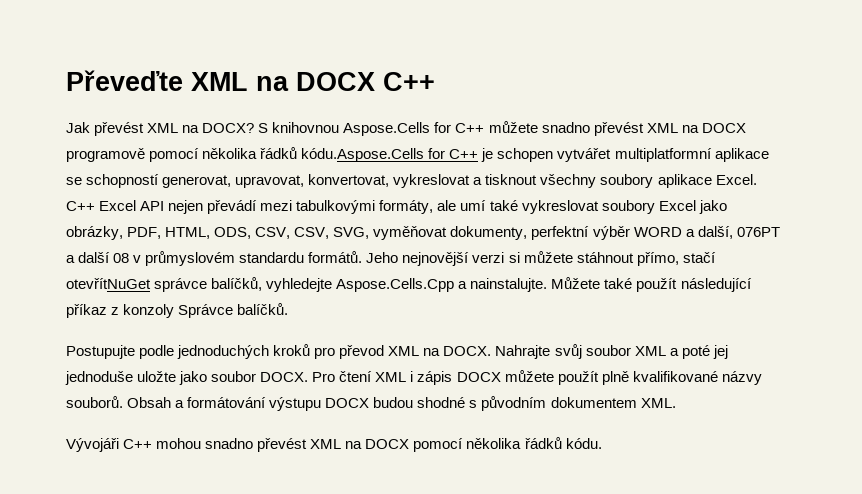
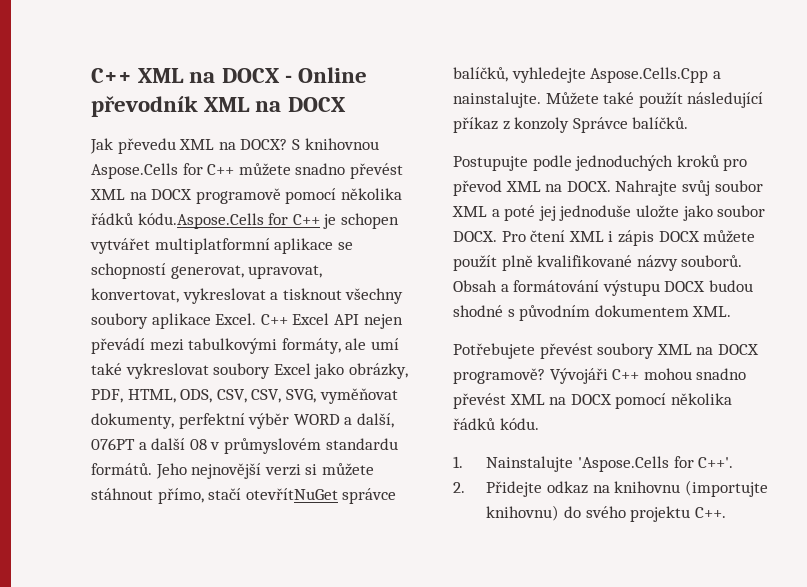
[66,70,435,91] Převeďte XML na DOCX C++ -> [91,67,368,83] [91,96,346,117] C++ XML na DOCX - Online převodník XML na DOCX
[94,122,145,136] převést -> [117,138,176,154] převedu
(676, 403) none -> [453,343,759,359] [453,368,545,384] Potřebujete převést soubory XML na DOCX programově?
(602, 443) none -> [453,456,734,472] [453,480,768,497] [486,505,726,522] // 1. Nainstalujte 'Aspose.Cells for C++'. // 2. Přidejte odkaz na knihovnu (importujte knihovnu) do svého projektu C++.

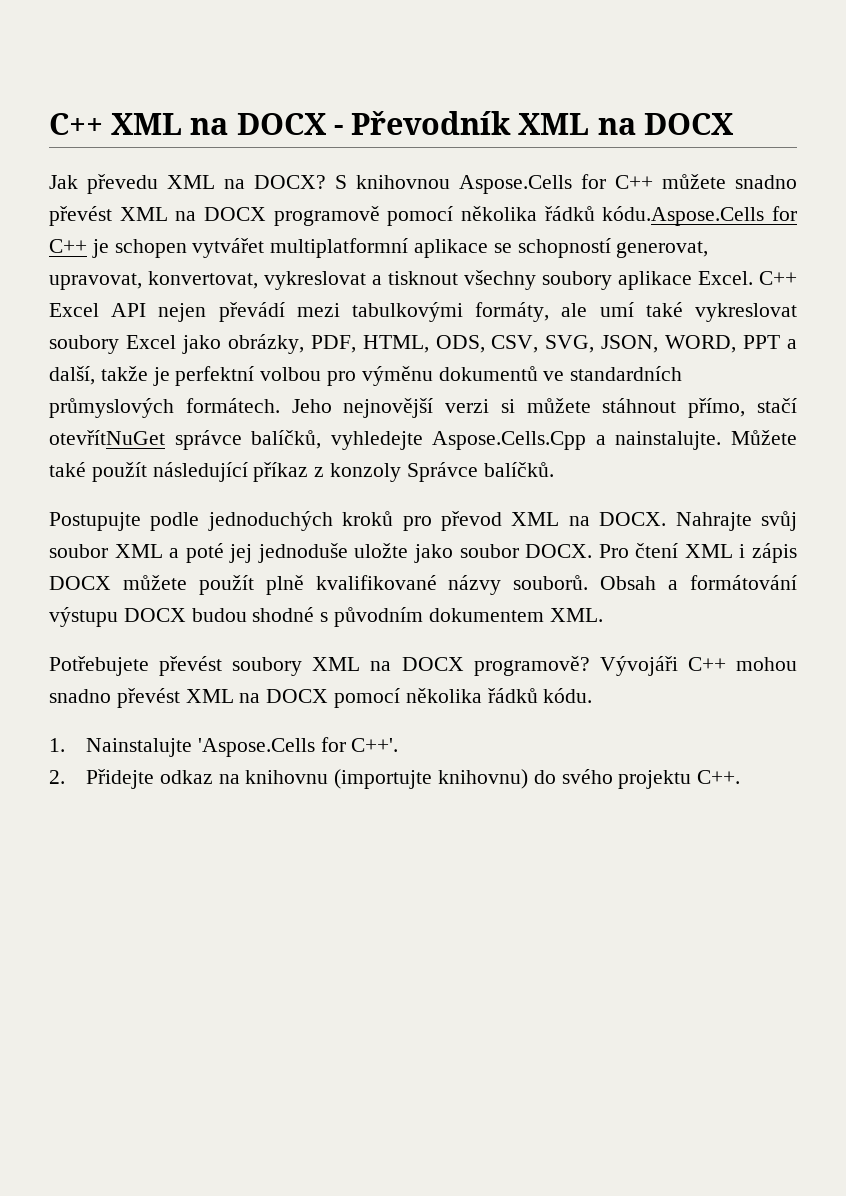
[298,67,368,83] [91,96,198,117] Online převodník -> [351,111,512,135] Převodník
[251,388,398,404] [91,413,394,429] [91,438,398,454] [91,463,152,475] CSV, SVG, vyměňovat dokumenty, perfektní výběr WORD a další, 076PT a další 08 v průmyslovém standardu formátů. -> [545,335,797,353] [49,366,683,386] [49,398,280,418] SVG, JSON, WORD, PPT a další, takže je perfektní volbou pro výměnu dokumentů ve standardních průmyslových formátech.

